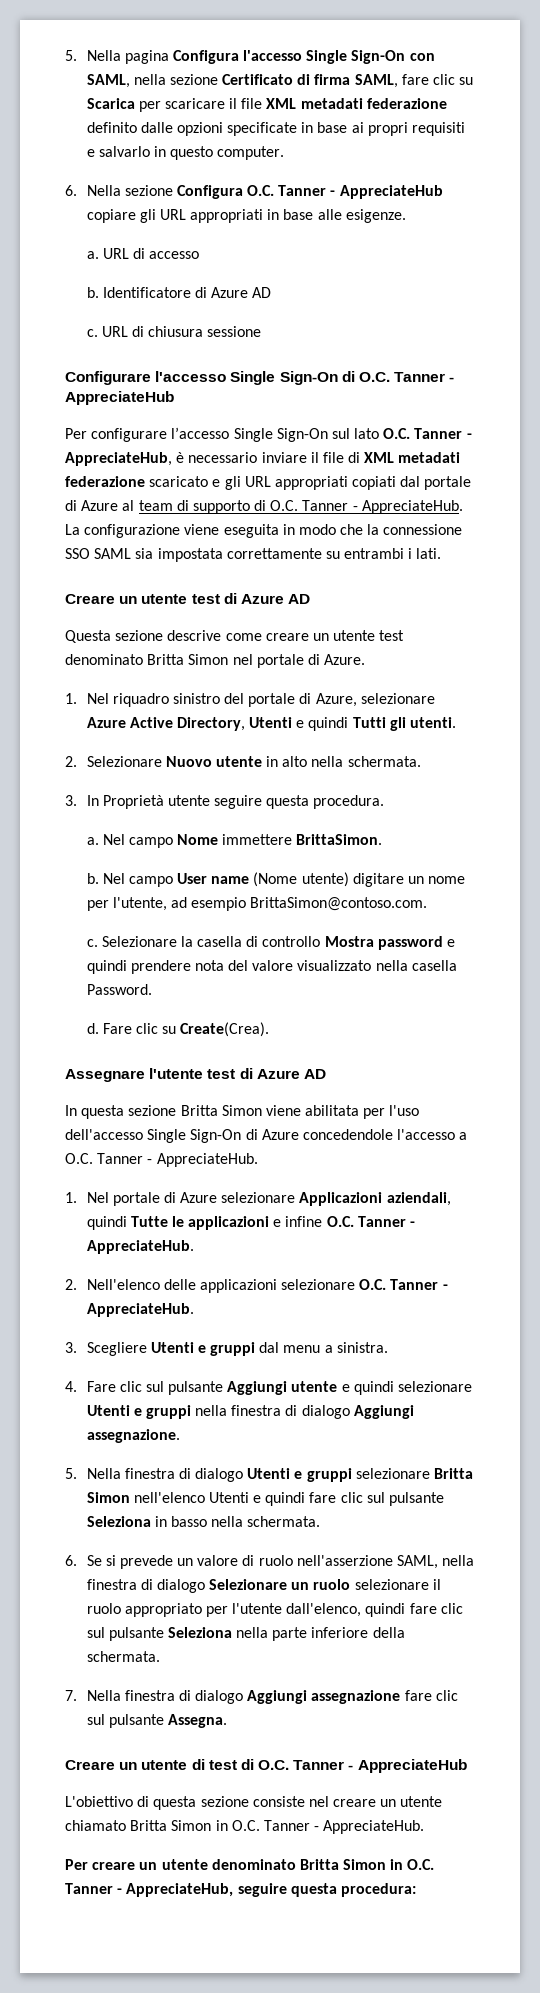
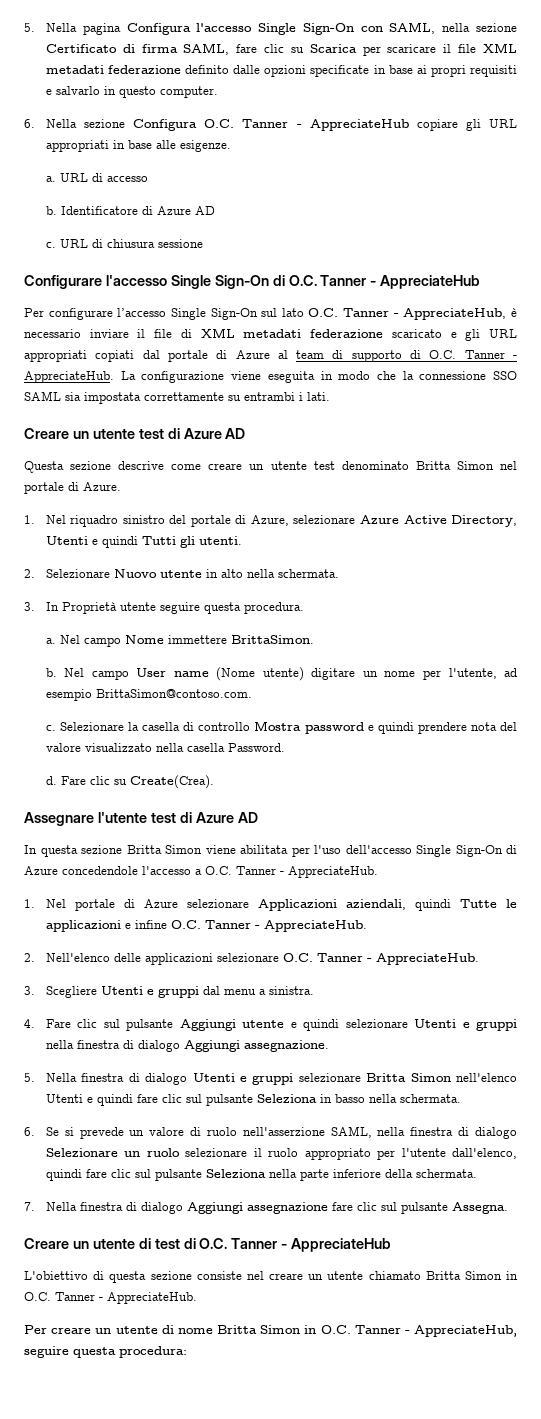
[211,1859,296,1870] denominato -> [161,1325,213,1334] di nome

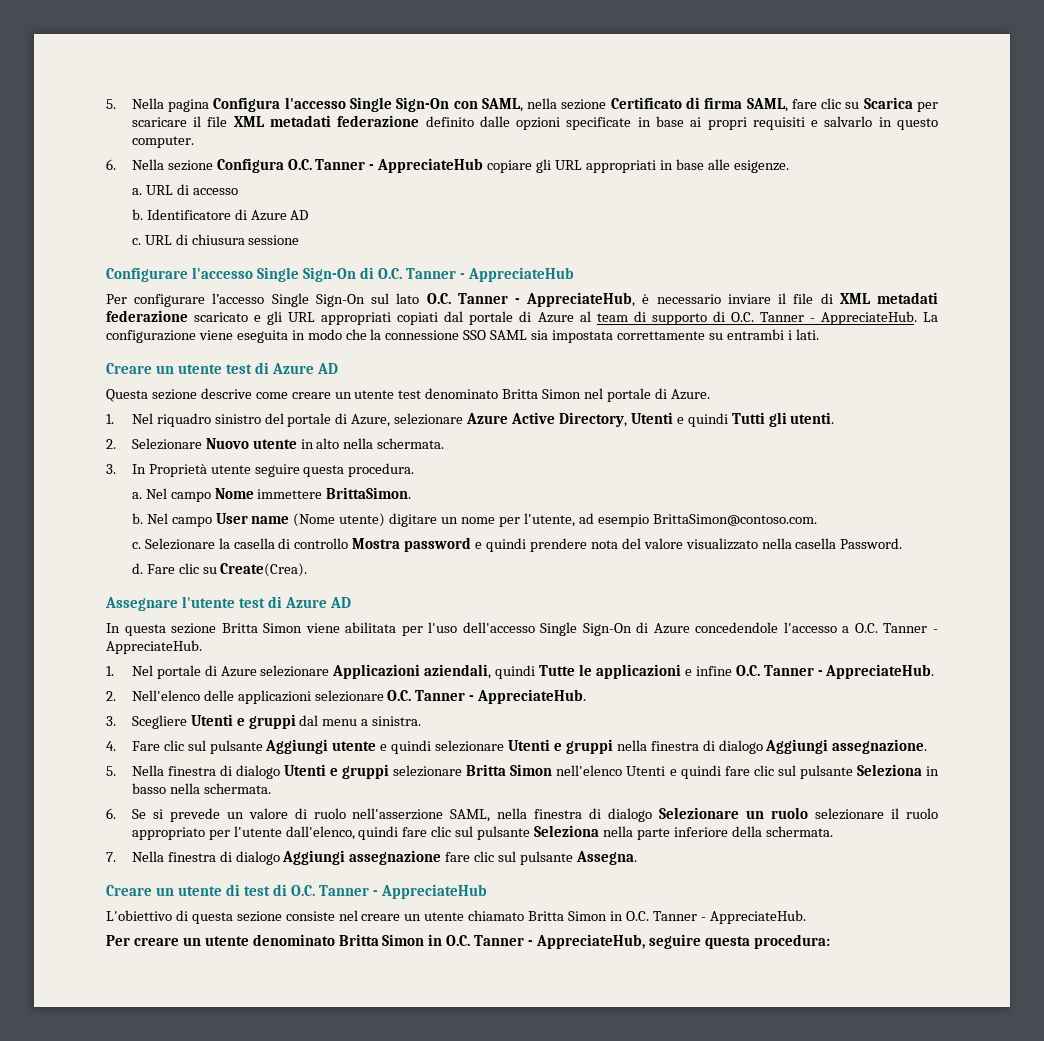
[161,1325,213,1334] di nome -> [252,934,335,946] denominato

